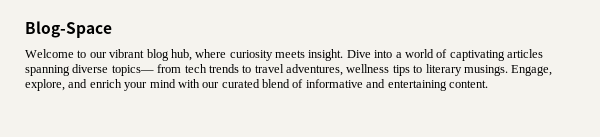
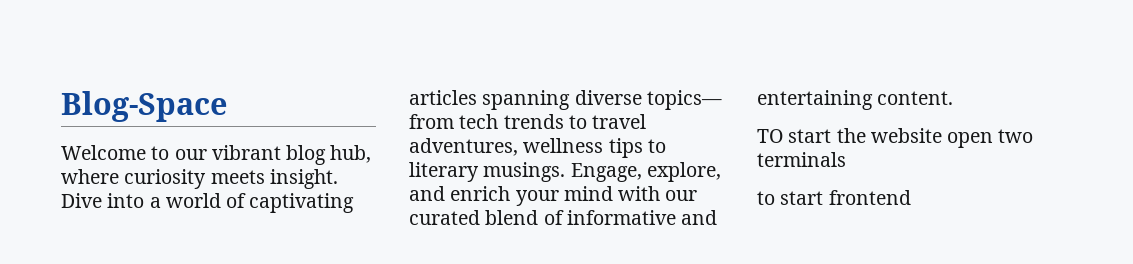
(488, 84) none -> [757,128,1034,148] [757,152,846,167] [757,190,911,205] // TO start the website open two terminals // to start frontend

